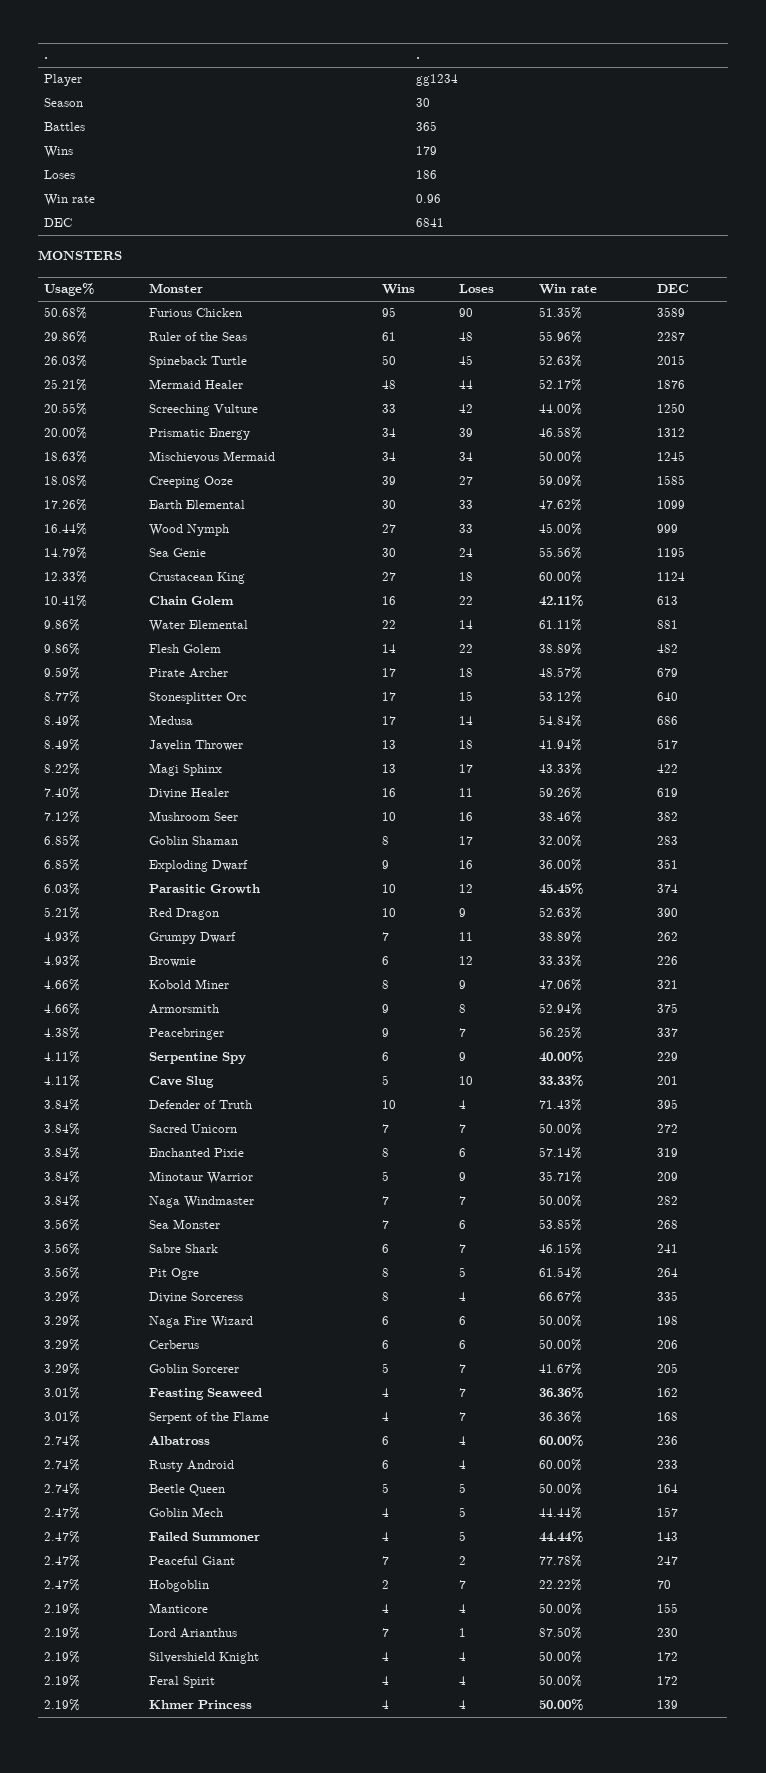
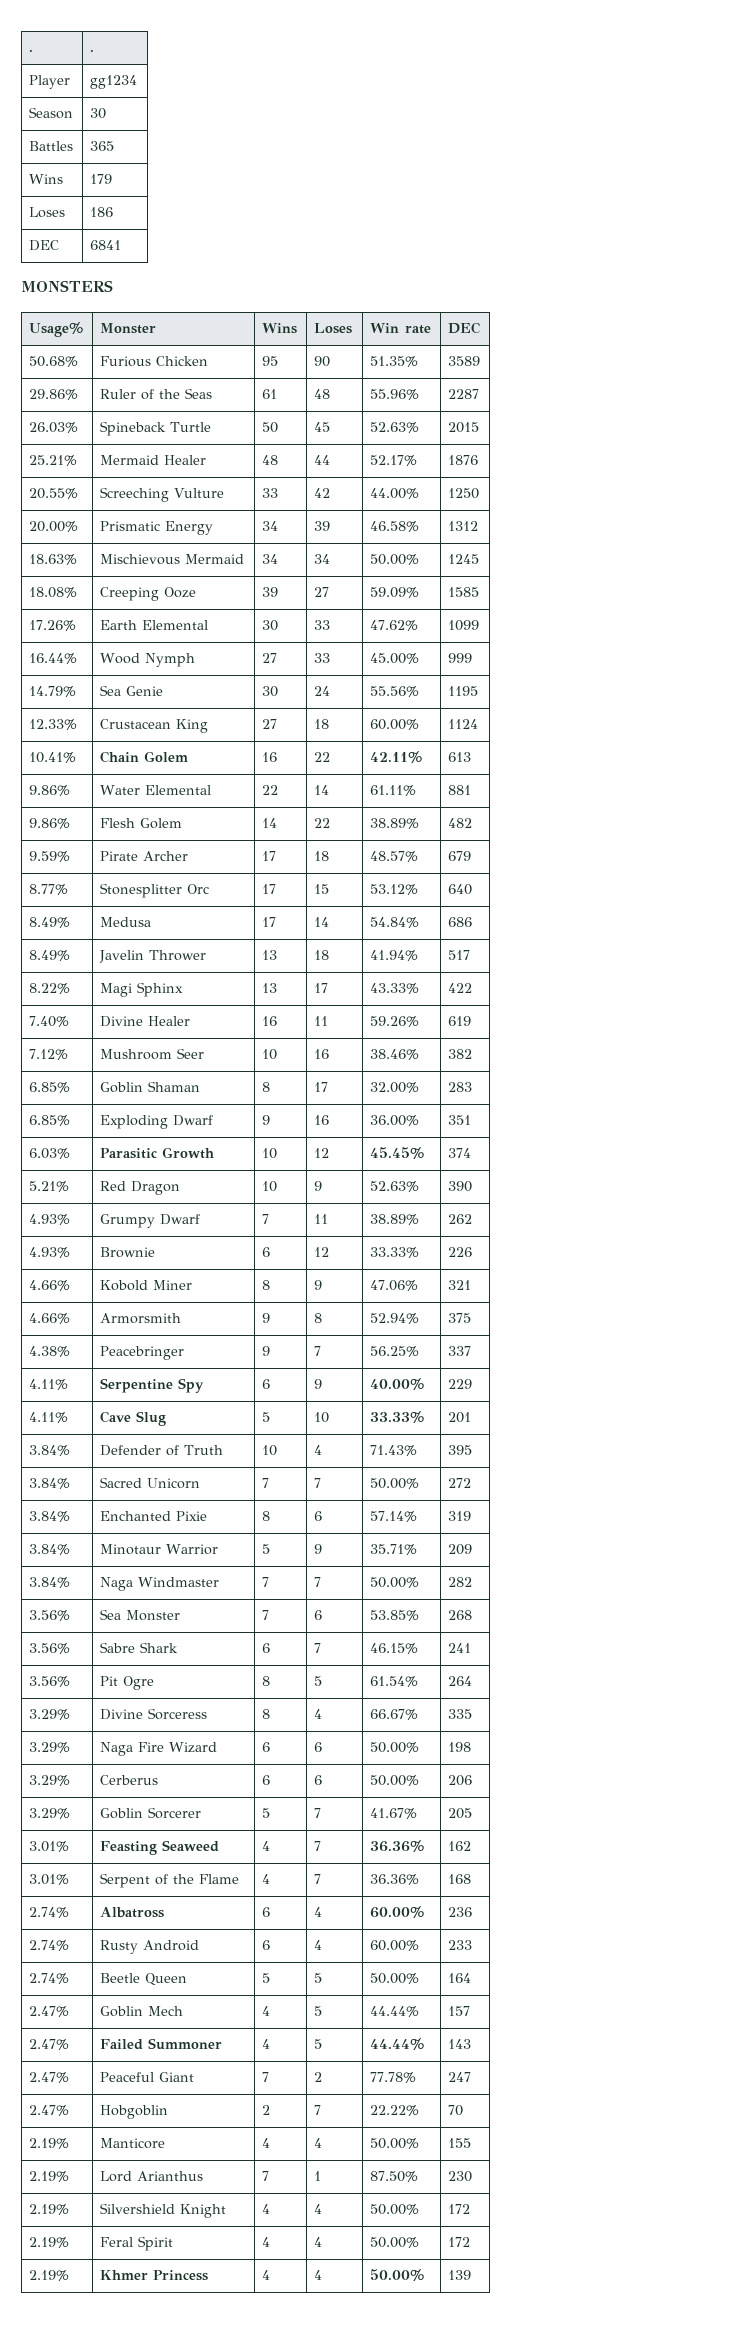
[43,194,95,206] [415,194,441,203] // Win rate | 0.96 -> (114, 212) none

